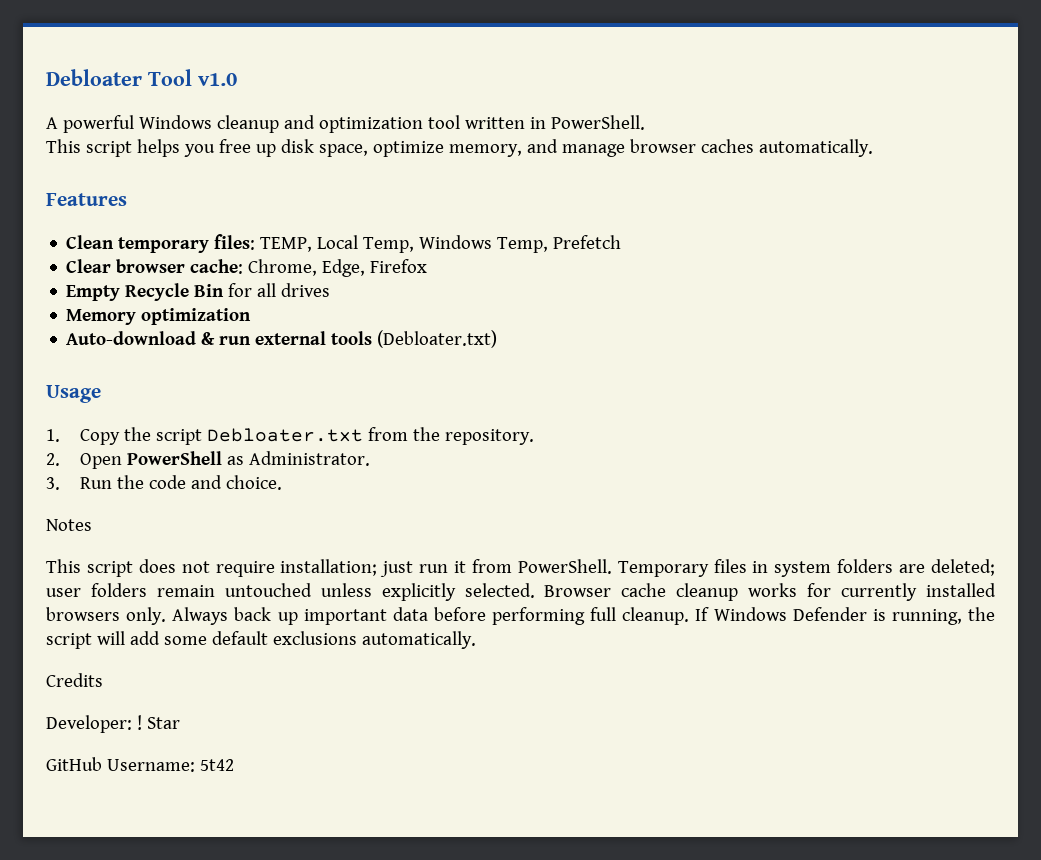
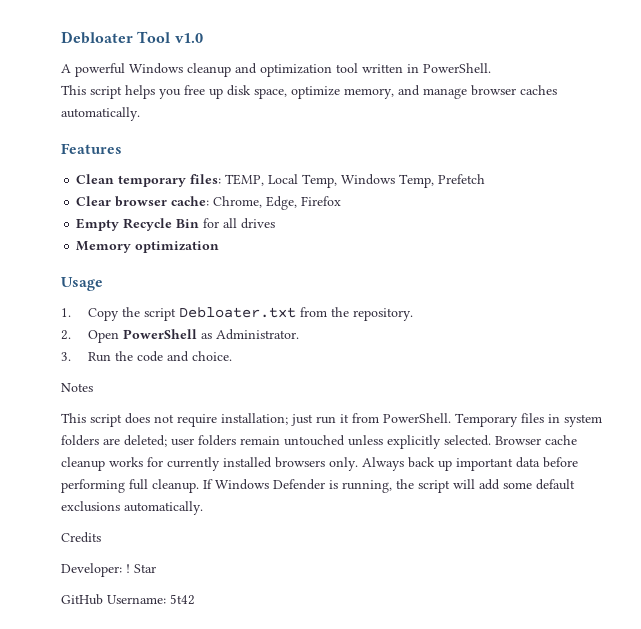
[66,330,498,348] // Auto-download & run external tools (Debloater.txt) -> (220, 247) none

